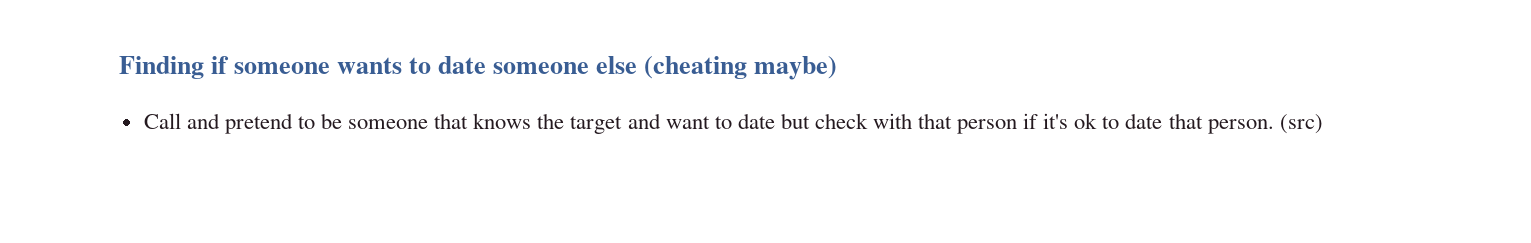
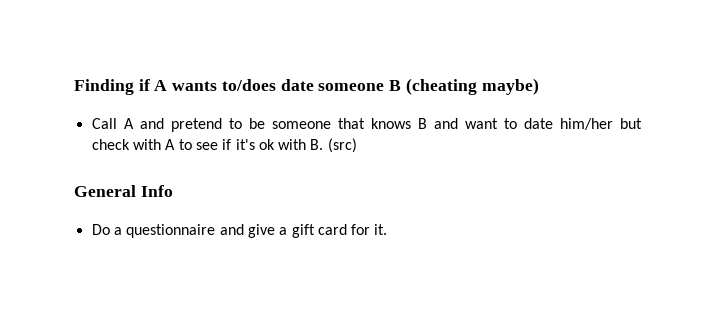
[234,57,432,74] someone wants to -> [154,79,276,91] A wants to/does
[596,56,638,74] else -> [389,80,402,91] B
(181, 121) none -> [123,118,134,129] A
[537,113,623,134] the target -> [417,118,427,129] B
(775, 121) none -> [559,118,613,130] him/her
[918,113,1323,134] that person if it's ok to date that person. (src) -> [165,138,357,153] [74,185,173,197] [91,224,388,238] A to see if it's ok with B. (src) // General Info // Do a questionnaire and give a gift card for it.

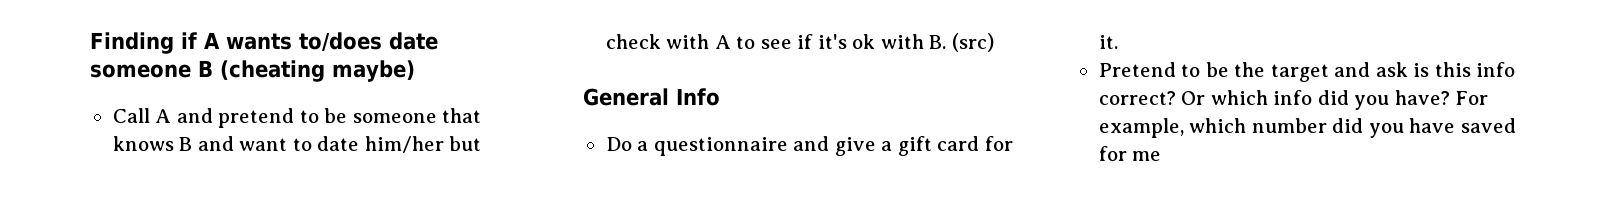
(388, 229) none -> [1098,62,1516,82] [1098,90,1489,110] [1098,118,1516,138] [1098,146,1162,161] // Pretend to be the target and ask is this info correct? Or which info did you have? For example, which number did you have saved for me

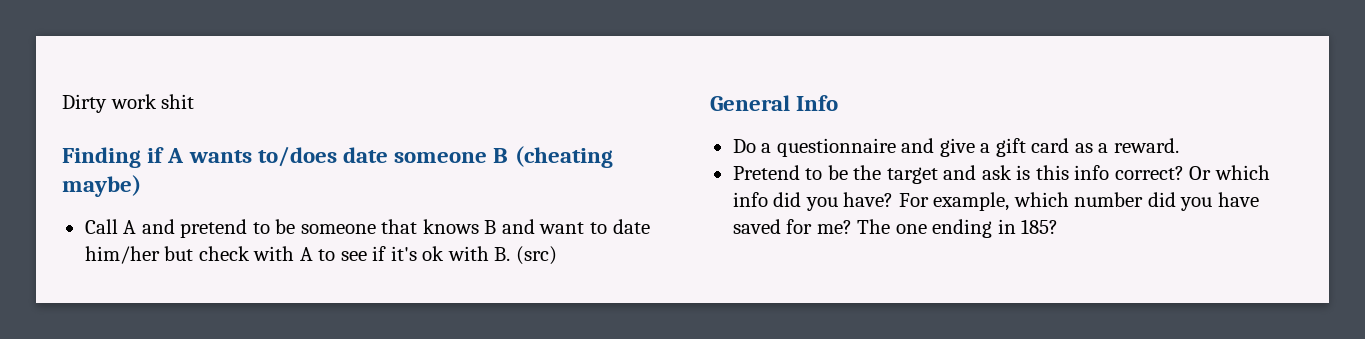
(90, 43) none -> [62,94,195,113] Dirty work shit //
[984,136,1013,151] [1098,35,1118,49] for it. -> [1074,138,1179,153] as a reward.
[1132,151,1162,161] me -> [816,219,1059,238] me? The one ending in 185?

